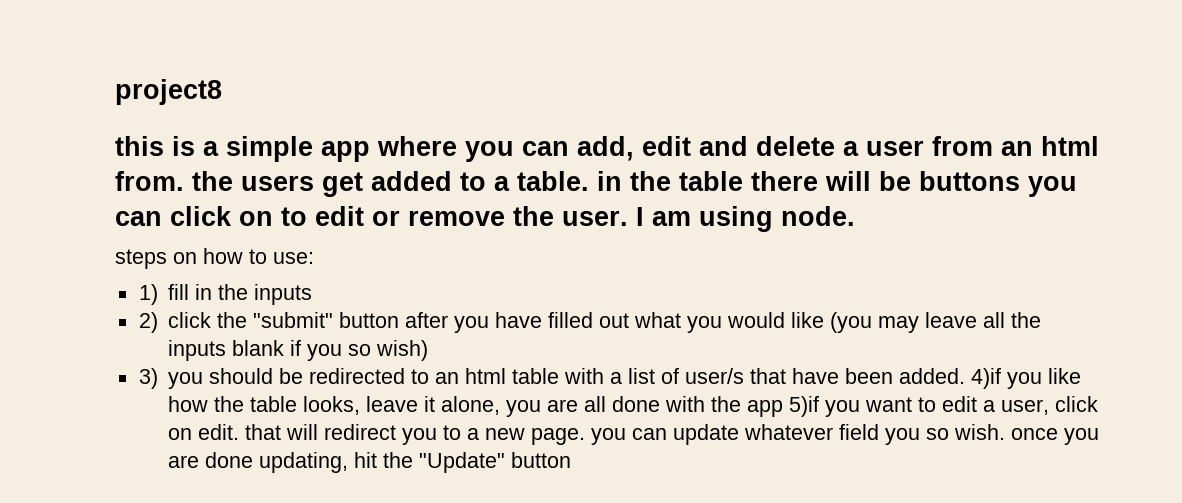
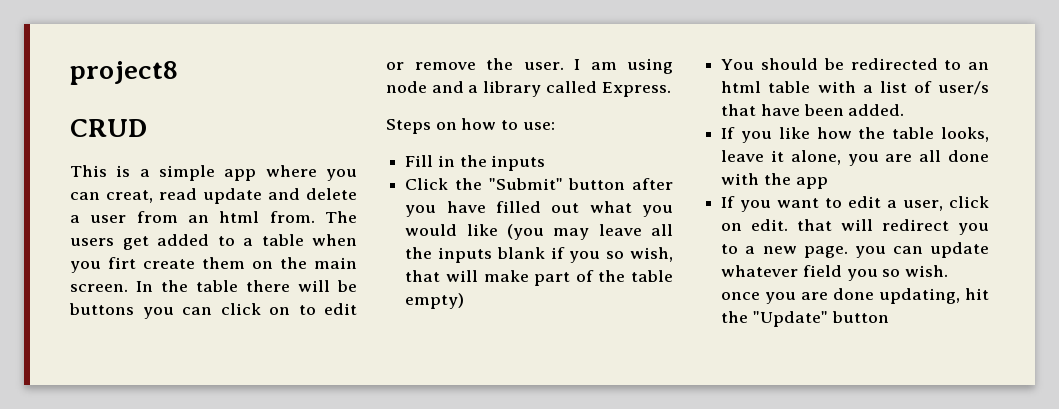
[115,136,164,156] this -> [70,119,147,137] [70,165,107,177] CRUD // This
[577,136,691,161] add, edit -> [106,188,262,204] creat, read update
[192,171,233,191] the -> [325,211,357,223] The
[517,171,622,191] table. in -> [261,234,357,246] [70,257,357,273] [70,281,153,292] table when you firt create them on the main screen. In
[781,206,855,226] [115,249,167,269] node. // steps -> [386,81,671,97] [386,119,431,134] node and a library called Express. // Steps
[138,284,190,305] 1) fill -> [405,155,434,167] Fill
[138,312,334,333] 2) click the "submit" -> [405,178,563,190] Click the "Submit"
[376,340,429,361] [138,368,204,389] wish) // 3) you -> [630,247,673,262] [405,270,673,286] [405,293,465,309] [721,59,755,70] wish, that will make part of the table empty) // You
[971,368,1002,389] 4)if -> [721,127,736,139] // If
[789,396,820,417] 5)if -> [721,196,736,208] // If

